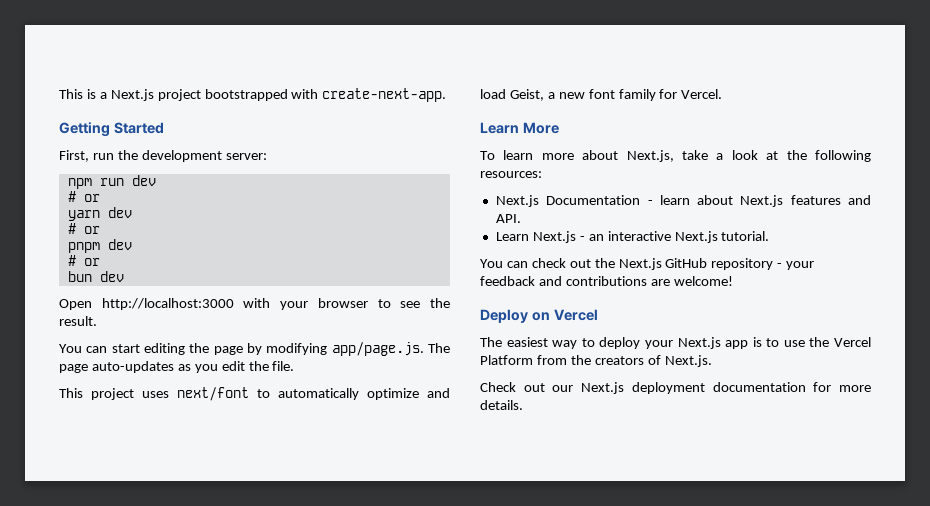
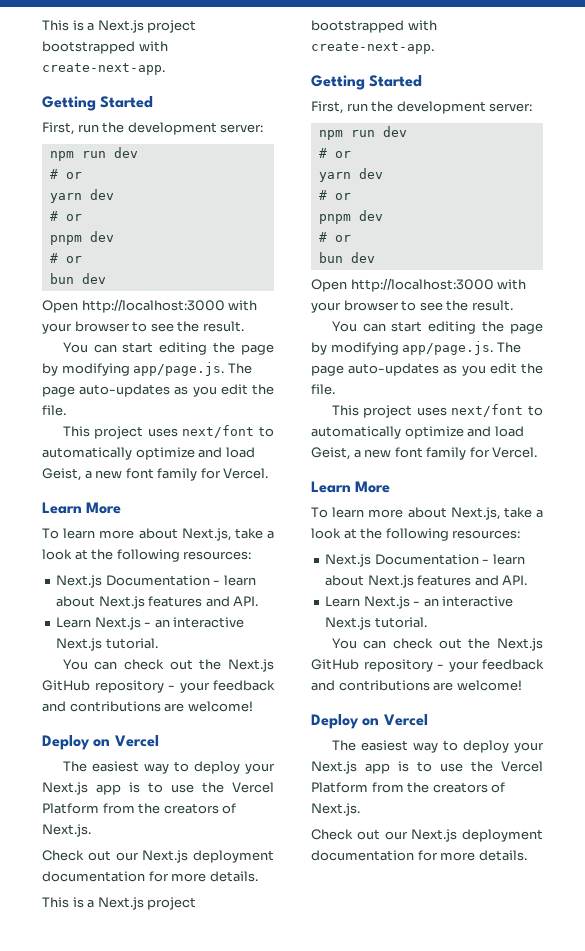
(523, 405) none -> [42,897,197,910] [311,20,437,33] [311,42,434,54] [311,75,423,90] [311,101,533,114] [318,126,407,140] [318,148,351,158] [318,168,383,182] [318,190,351,200] [318,210,383,224] [318,232,351,242] [318,252,375,263] [311,278,527,292] [311,300,513,313] [331,321,543,334] [311,341,521,355] [311,363,543,376] [311,384,335,395] [331,404,543,418] [311,426,524,439] [311,447,538,460] [311,481,391,493] [311,507,543,520] [311,528,521,541] [325,554,525,567] [325,575,528,588] [325,596,514,609] [325,617,427,630] [331,638,543,651] [311,659,544,672] [311,680,522,691] [311,714,428,729] [331,740,544,753] [311,761,543,774] [311,782,506,793] [311,803,360,816] [311,829,543,842] [311,850,527,861] // This is a Next.js project bootstrapped with create-next-app. // Getting Started // First, run the development server: // npm run dev // # or // yarn dev // # or // pnpm dev // # or // bun dev // Open http://localhost:3000 with your browser to see the result. // You can start editing the page by modifying app/page.js. The page auto-updates as you edit the file. // This project uses next/font to automatically optimize and load Geist, a new font family for Vercel. // Learn More // To learn more about Next.js, take a look at the following resources: // Next.js Documentation - learn about Next.js features and API. // Learn Next.js - an interactive Next.js tutorial. // You can check out the Next.js GitHub repository - your feedback and contributions are welcome! // Deploy on Vercel // The easiest way to deploy your Next.js app is to use the Vercel Platform from the creators of Next.js. // Check out our Next.js deployment documentation for more details.

